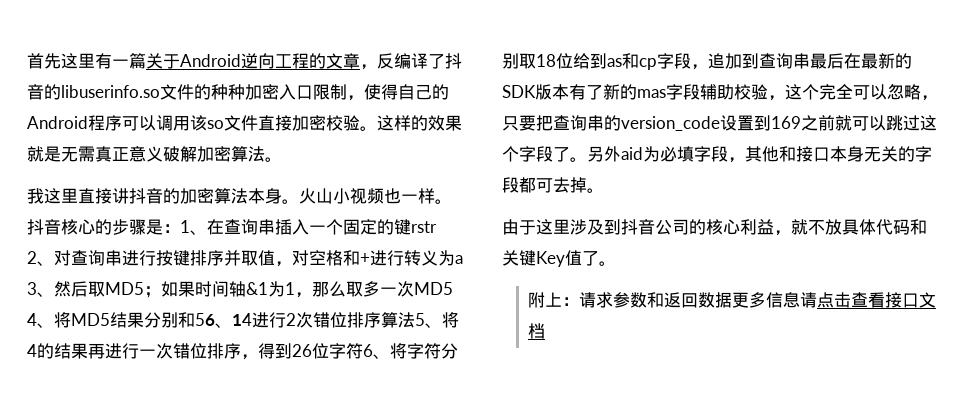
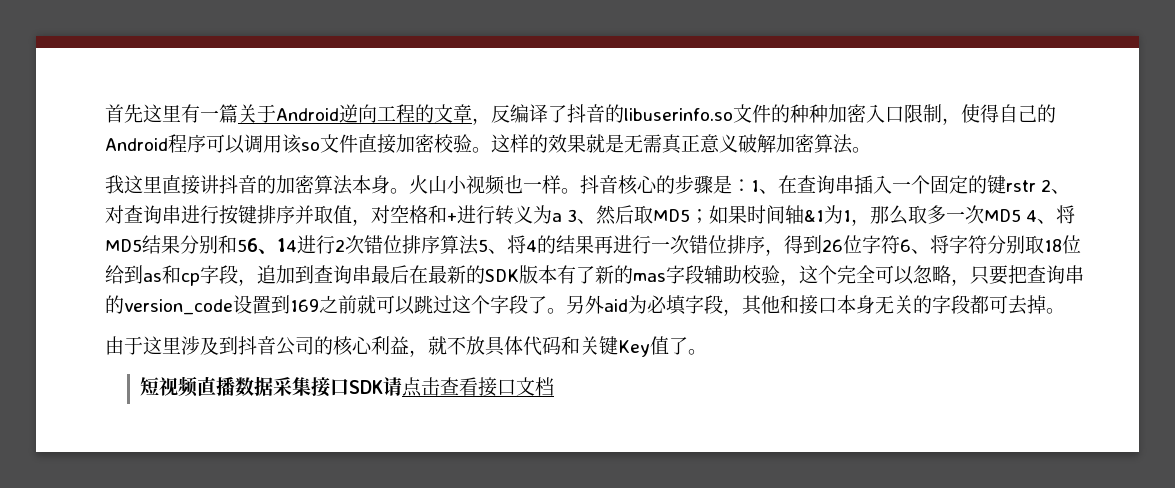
[528,292,801,308] 附上：请求参数和返回数据更多信息 -> [140,376,384,397] 短视频直播数据采集接口SDK

